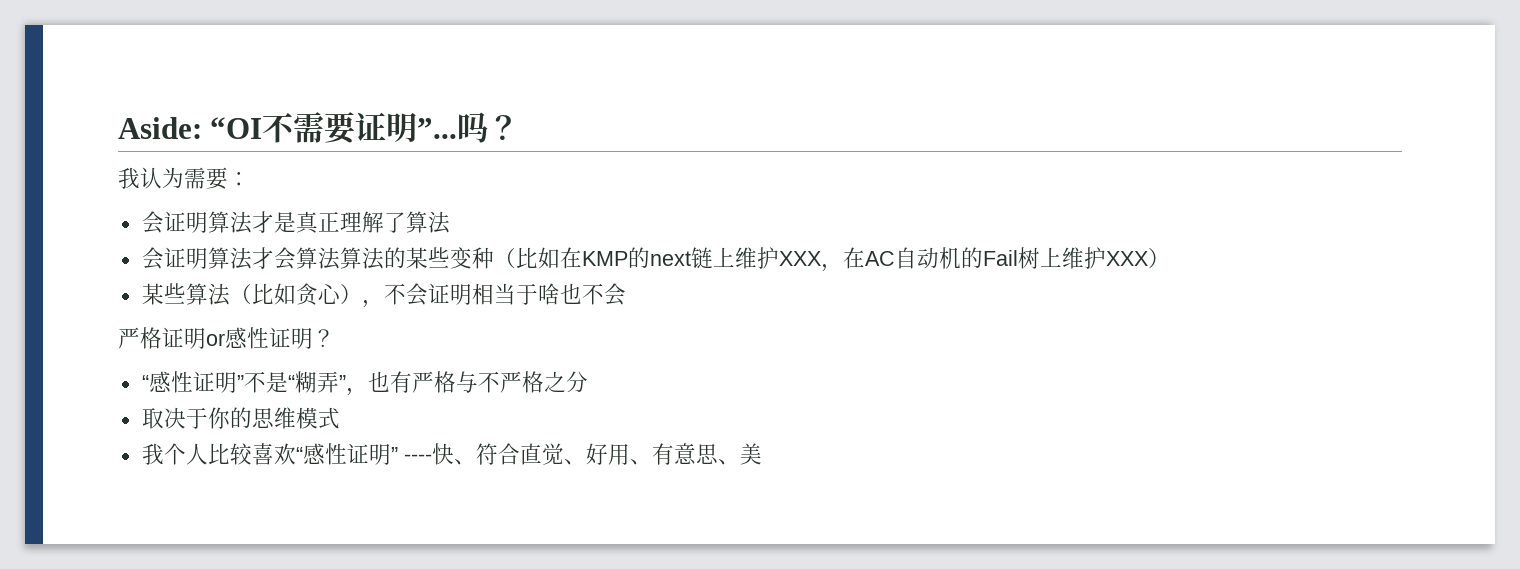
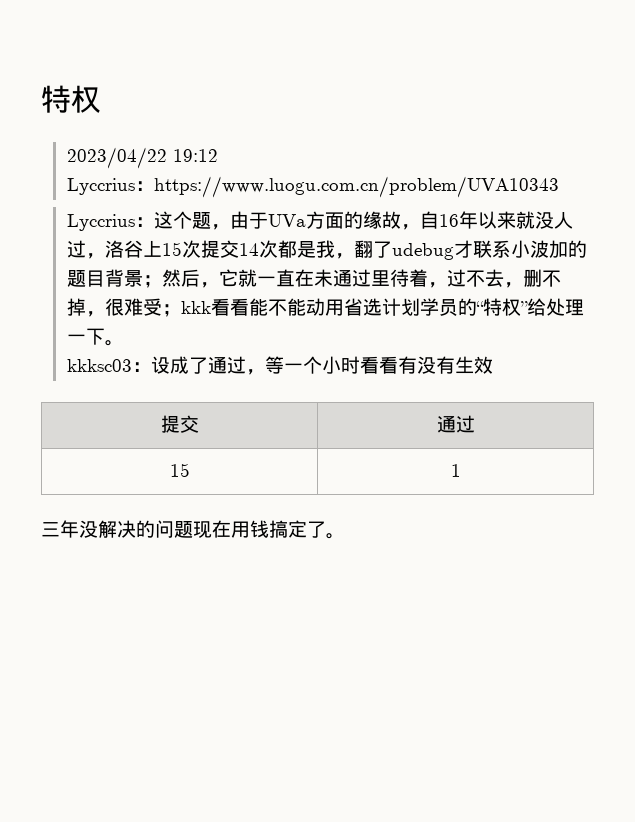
[118,112,520,145] [118,167,250,190] [141,211,450,234] [141,247,1170,272] [141,283,626,308] [118,327,335,349] [141,371,588,396] [141,407,340,429] [141,443,762,465] Aside: “OI不需要证明”...吗？ // 我认为需要： // 会证明算法才是真正理解了算法 // 会证明算法才会算法算法的某些变种（比如在KMP的next链上维护XXX，在AC自动机的Fail树上维护XXX） // 某些算法（比如贪心），不会证明相当于啥也不会 // 严格证明or感性证明？ // “感性证明”不是“糊弄”，也有严格与不严格之分 // 取决于你的思维模式 // 我个人比较喜欢“感性证明” ----快、符合直觉、好用、有意思、美 -> [41,85,101,113] [66,147,218,169] [66,176,559,198] [66,211,573,231] [66,240,587,260] [66,269,561,288] [66,298,584,317] [66,328,124,346] [66,356,493,375] [160,415,199,433] [436,415,475,433] [169,463,190,477] [450,464,461,477] [41,520,345,539] 特权 // 2023/04/22 19:12 // Lyccrius：https://www.luogu.com.cn/problem/UVA10343 // Lyccrius：这个题，由于UVa方面的缘故，自16年以来就没人过，洛谷上15次提交14次都是我，翻了udebug才联系小波加的题目背景；然后，它就一直在未通过里待着，过不去，删不掉，很难受；kkk看看能不能动用省选计划学员的“特权”给处理一下。 // kkksc03：设成了通过，等一个小时看看有没有生效 // 提交 | 通过 // 15 | 1 // 三年没解决的问题现在用钱搞定了。

